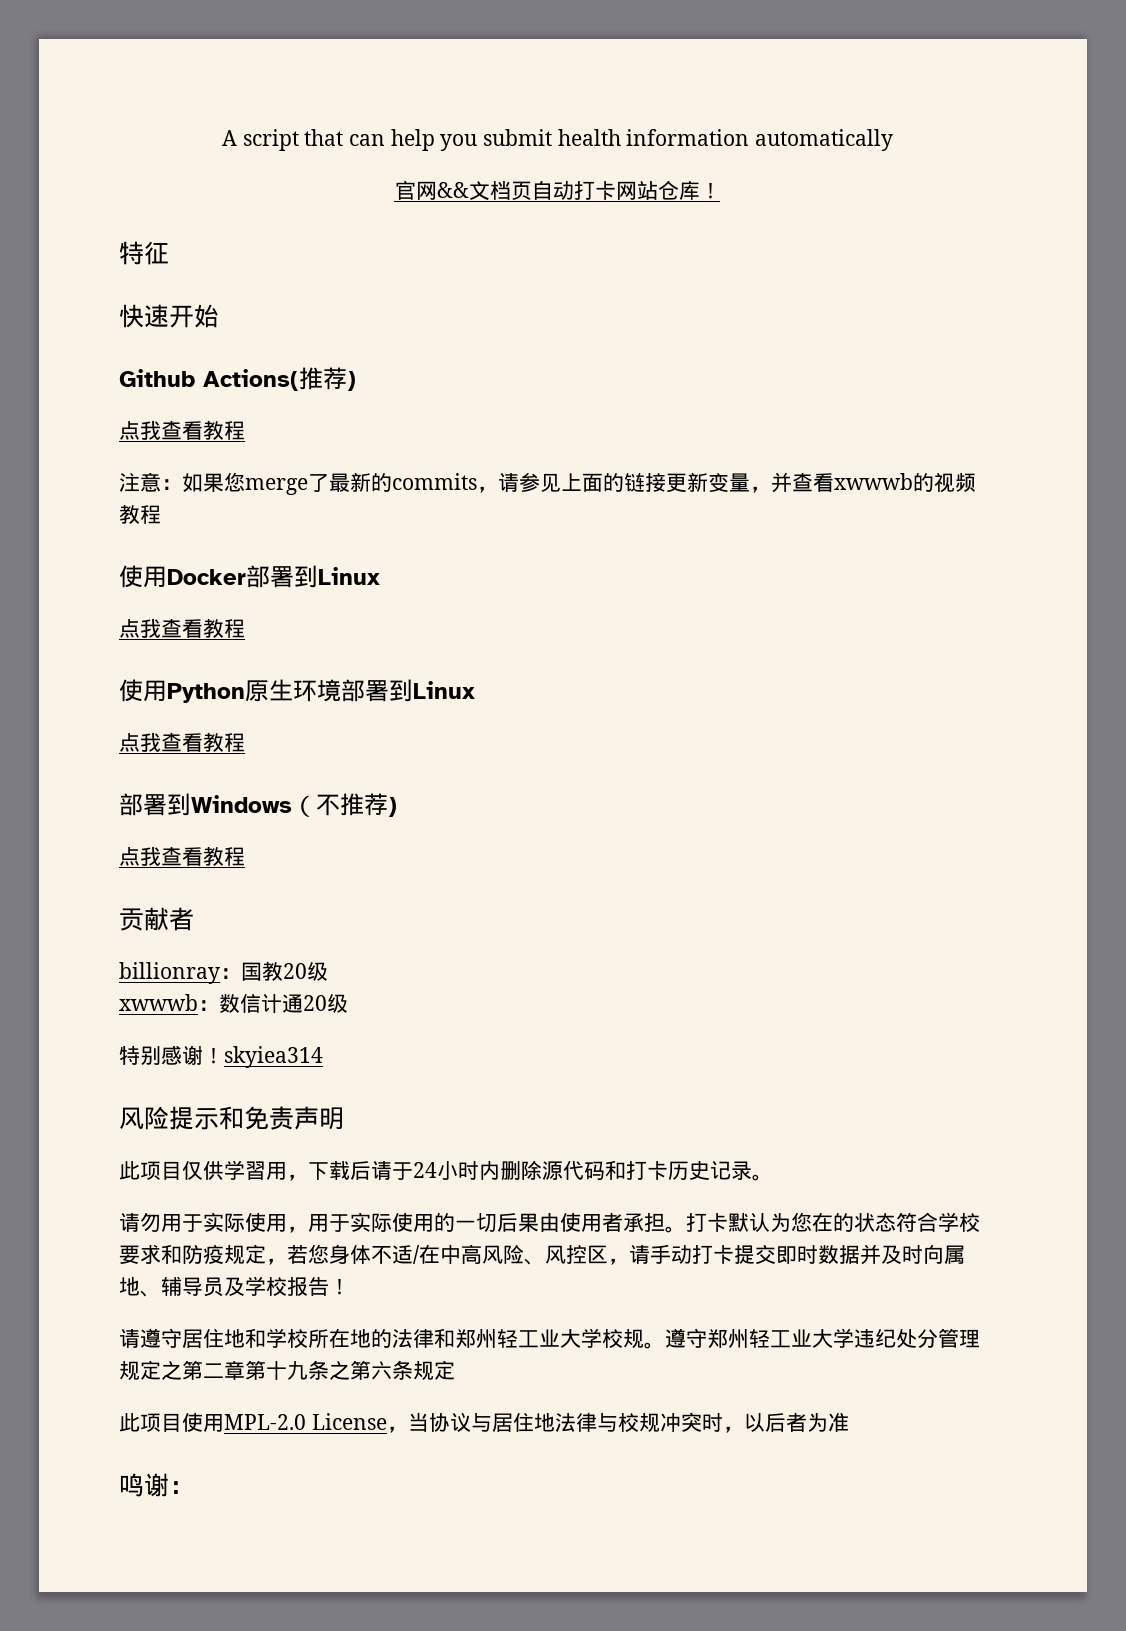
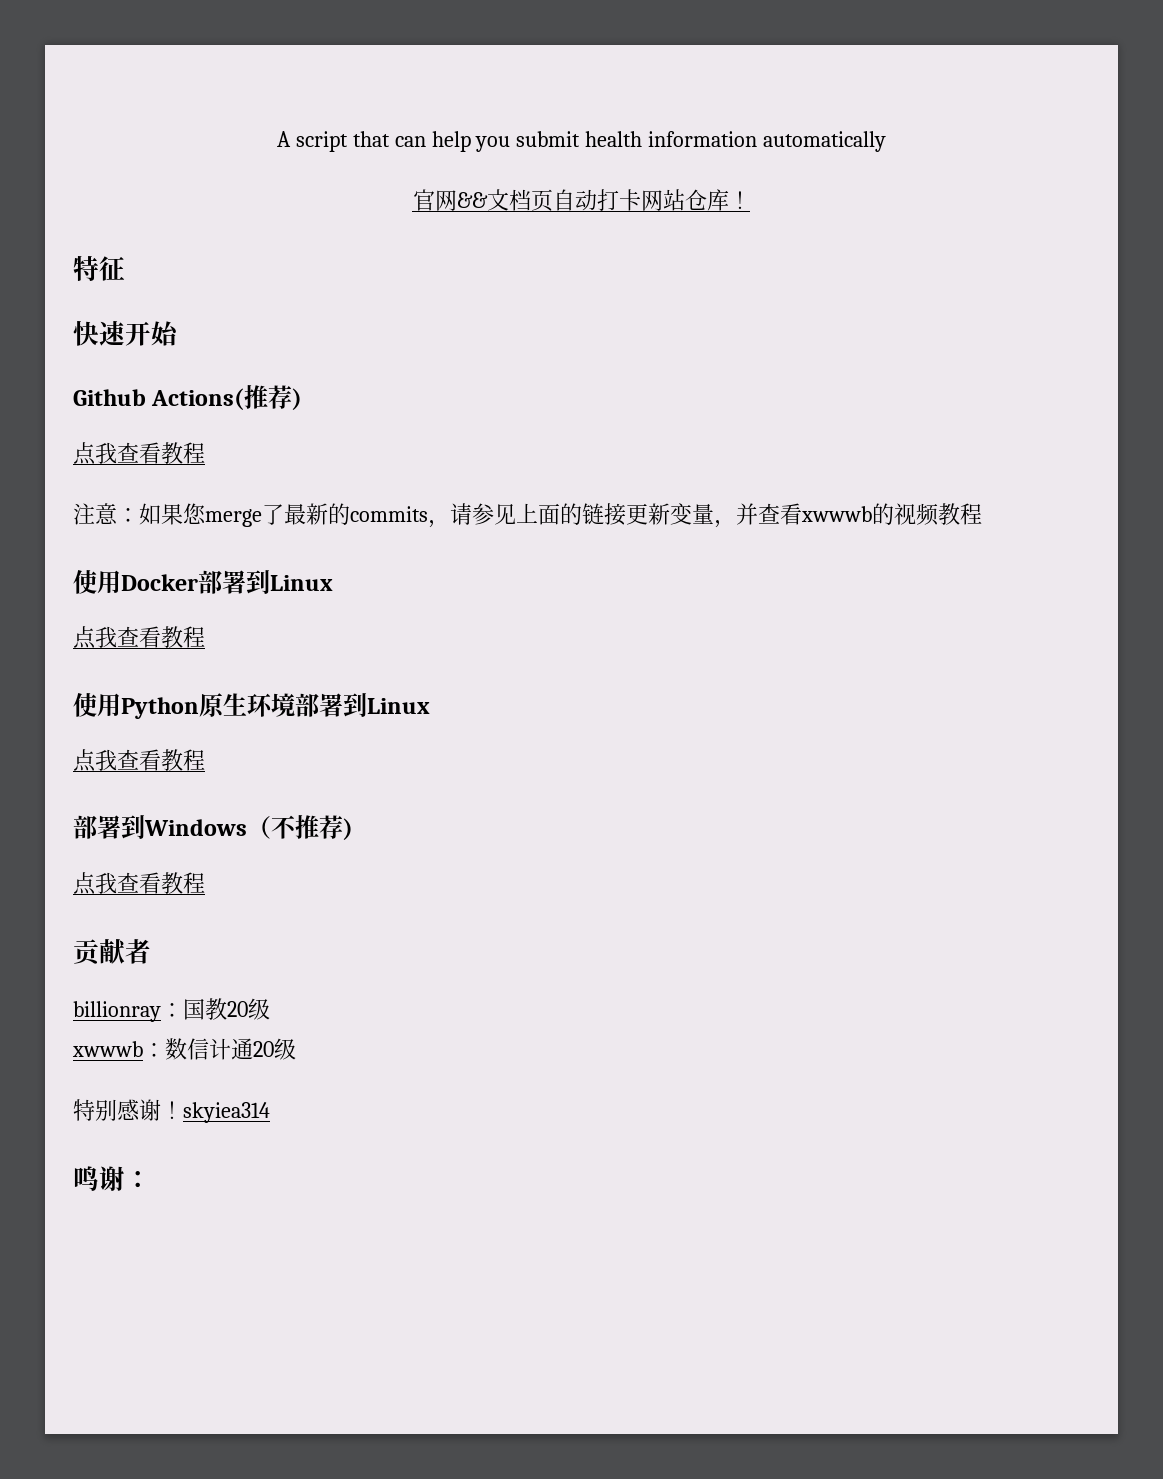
[119,1106,344,1130] [119,1160,773,1181] [119,1212,980,1233] [119,1244,965,1265] [119,1276,350,1297] [119,1328,980,1349] [119,1360,455,1380] [119,1412,849,1433] // 风险提示和免责声明 // 此项目仅供学習用，下载后请于24小时内删除源代码和打卡历史记录。 // 请勿用于实际使用，用于实际使用的一切后果由使用者承担。打卡默认为您在的状态符合学校要求和防疫规定，若您身体不适/在中高风险、风控区，请手动打卡提交即时数据并及时向属地、辅导员及学校报告！ // 请遵守居住地和学校所在地的法律和郑州轻工业大学校规。遵守郑州轻工业大学违纪处分管理规定之第二章第十九条之第六条规定 // 此项目使用MPL-2.0 License，当协议与居住地法律与校规冲突时，以后者为准 -> (270, 1112) none

